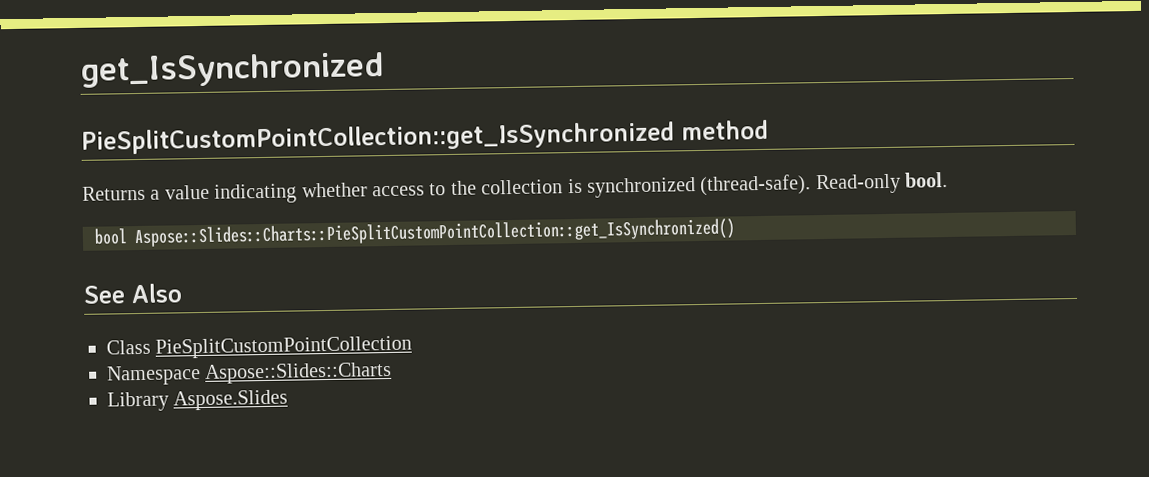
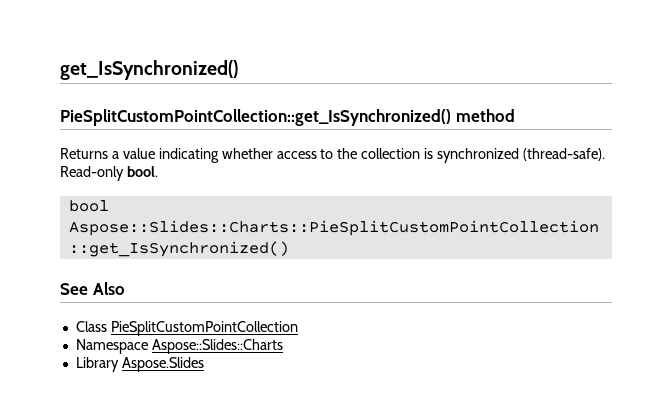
[80,52,384,88] [81,121,675,155] get_IsSynchronized // PieSplitCustomPointCollection::get_IsSynchronized -> [60,60,238,80] [60,109,451,126] get_IsSynchronized() // PieSplitCustomPointCollection::get_IsSynchronized()

